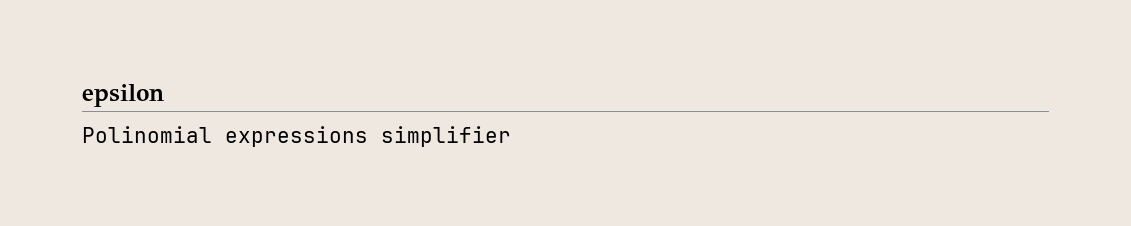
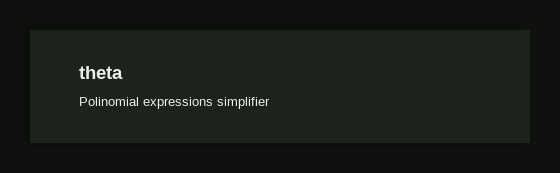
[82,84,164,107] epsilon -> [79,66,123,79] theta

